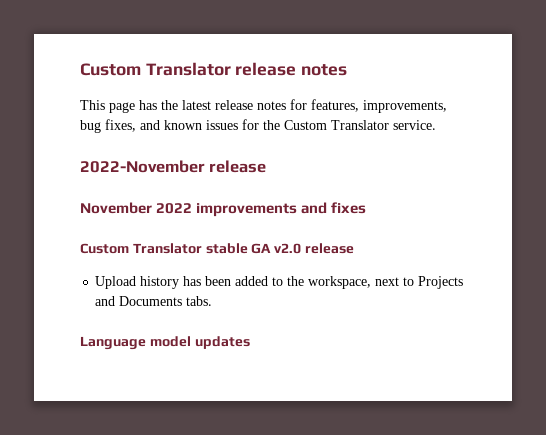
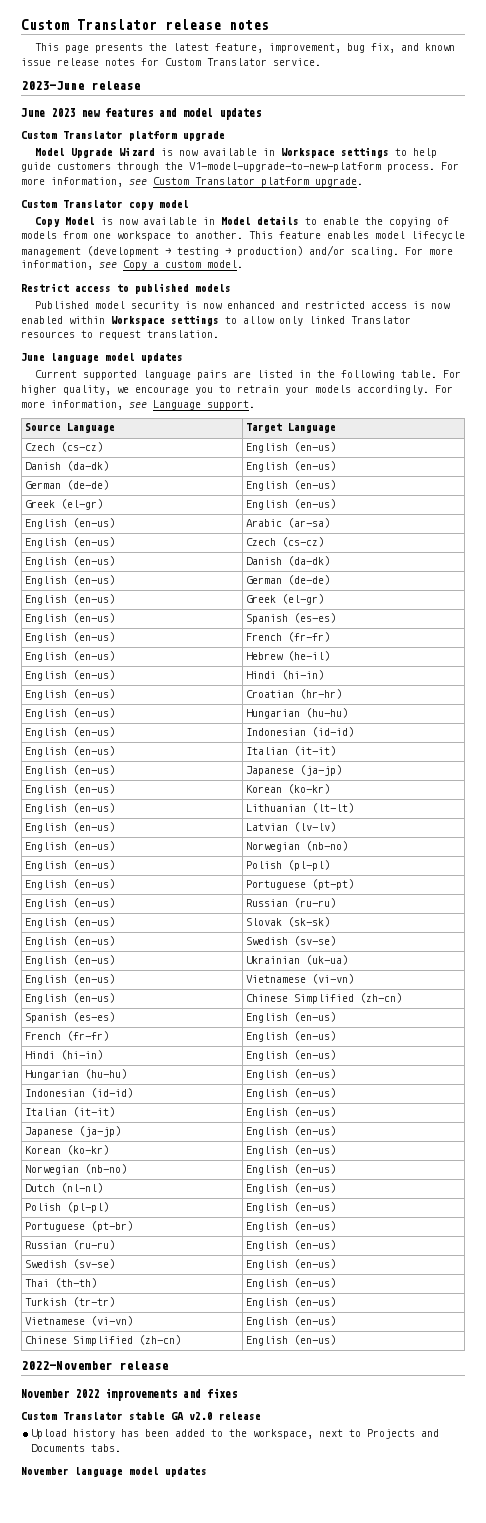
[139,100,157,110] has -> [94,43,143,53] presents
[215,99,447,113] [80,119,436,133] release notes for features, improvements, bug fixes, and known issues for the Custom Translator service. -> [214,43,455,53] [21,58,321,66] [21,81,140,90] [21,108,261,120] [21,131,225,141] [34,147,437,158] [21,162,459,172] [21,177,363,187] [21,200,189,210] [34,216,449,227] [21,231,465,241] [21,245,453,257] [21,260,243,270] [21,283,231,294] [34,301,450,311] [21,315,411,326] [21,330,219,340] [21,353,183,363] [34,370,461,380] [21,385,453,395] [21,400,255,410] [24,423,115,433] [245,423,336,433] [24,442,103,452] [245,442,336,453] [24,461,109,471] [245,461,336,472] [24,480,109,490] [245,480,336,491] [24,499,103,510] [245,499,336,510] [24,518,115,529] [245,518,330,528] [24,537,115,548] [245,537,324,547] [24,556,115,567] [245,556,330,566] [24,575,115,586] [245,575,330,585] [24,594,115,605] [245,594,324,605] [24,613,115,624] [245,613,336,624] [24,632,115,643] [245,632,330,642] [24,651,115,662] [245,651,330,661] [24,670,115,681] [245,670,324,680] [24,689,115,700] [245,689,342,699] [24,708,115,719] [245,708,348,719] [24,727,115,738] [245,727,354,737] [24,746,115,757] [245,746,336,756] [24,765,115,776] [245,765,342,776] [24,784,115,795] [245,784,330,794] [24,803,115,814] [245,803,354,813] [24,822,115,833] [245,822,336,832] [24,841,115,852] [245,841,348,852] [24,860,115,871] [245,860,330,871] [24,879,115,890] [245,879,354,890] [24,898,115,909] [245,898,336,908] [24,917,115,928] [245,917,330,927] [24,936,115,947] [245,936,336,946] [24,955,115,966] [245,955,348,965] [24,974,115,985] [245,974,354,984] [24,993,115,1004] [245,993,402,1004] [24,1012,115,1023] [245,1012,336,1023] [24,1031,109,1041] [245,1031,336,1042] [24,1050,103,1060] [245,1050,336,1061] [24,1069,127,1080] [245,1069,336,1080] [24,1088,133,1098] [245,1088,336,1099] [24,1107,115,1117] [245,1107,336,1118] [24,1126,121,1137] [245,1126,336,1137] [24,1145,109,1155] [245,1145,336,1156] [24,1164,127,1175] [245,1164,336,1175] [24,1183,103,1193] [245,1183,336,1194] [24,1202,109,1213] [245,1202,336,1213] [24,1221,133,1232] [245,1221,336,1232] [24,1240,115,1250] [245,1240,336,1251] [24,1259,115,1269] [245,1259,336,1270] [24,1278,97,1288] [245,1278,336,1289] [24,1297,115,1307] [245,1297,336,1308] [24,1316,133,1326] [245,1316,336,1327] [24,1335,181,1346] [245,1335,336,1346] feature, improvement, bug fix, and known issue release notes for Custom Translator service. // 2023-June release // June 2023 new features and model updates // Custom Translator platform upgrade // Model Upgrade Wizard is now available in Workspace settings to help guide customers through the V1-model-upgrade-to-new-platform process. For more information, see Custom Translator platform upgrade. // Custom Translator copy model // Copy Model is now available in Model details to enable the copying of models from one workspace to another. This feature enables model lifecycle management (development → testing → production) and/or scaling. For more information, see Copy a custom model. // Restrict access to published models // Published model security is now enhanced and restricted access is now enabled within Workspace settings to allow only linked Translator resources to request translation. // June language model updates // Current supported language pairs are listed in the following table. For higher quality, we encourage you to retrain your models accordingly. For more information, see Language support. // Source Language | Target Language // Czech (cs-cz) | English (en-us) // Danish (da-dk) | English (en-us) // German (de-de) | English (en-us) // Greek (el-gr) | English (en-us) // English (en-us) | Arabic (ar-sa) // English (en-us) | Czech (cs-cz) // English (en-us) | Danish (da-dk) // English (en-us) | German (de-de) // English (en-us) | Greek (el-gr) // English (en-us) | Spanish (es-es) // English (en-us) | French (fr-fr) // English (en-us) | Hebrew (he-il) // English (en-us) | Hindi (hi-in) // English (en-us) | Croatian (hr-hr) // English (en-us) | Hungarian (hu-hu) // English (en-us) | Indonesian (id-id) // English (en-us) | Italian (it-it) // English (en-us) | Japanese (ja-jp) // English (en-us) | Korean (ko-kr) // English (en-us) | Lithuanian (lt-lt) // English (en-us) | Latvian (lv-lv) // English (en-us) | Norwegian (nb-no) // English (en-us) | Polish (pl-pl) // English (en-us) | Portuguese (pt-pt) // English (en-us) | Russian (ru-ru) // English (en-us) | Slovak (sk-sk) // English (en-us) | Swedish (sv-se) // English (en-us) | Ukrainian (uk-ua) // English (en-us) | Vietnamese (vi-vn) // English (en-us) | Chinese Simplified (zh-cn) // Spanish (es-es) | English (en-us) // French (fr-fr) | English (en-us) // Hindi (hi-in) | English (en-us) // Hungarian (hu-hu) | English (en-us) // Indonesian (id-id) | English (en-us) // Italian (it-it) | English (en-us) // Japanese (ja-jp) | English (en-us) // Korean (ko-kr) | English (en-us) // Norwegian (nb-no) | English (en-us) // Dutch (nl-nl) | English (en-us) // Polish (pl-pl) | English (en-us) // Portuguese (pt-br) | English (en-us) // Russian (ru-ru) | English (en-us) // Swedish (sv-se) | English (en-us) // Thai (th-th) | English (en-us) // Turkish (tr-tr) | English (en-us) // Vietnamese (vi-vn) | English (en-us) // Chinese Simplified (zh-cn) | English (en-us)
[80,336,146,350] Language -> [21,1467,123,1477] November language

